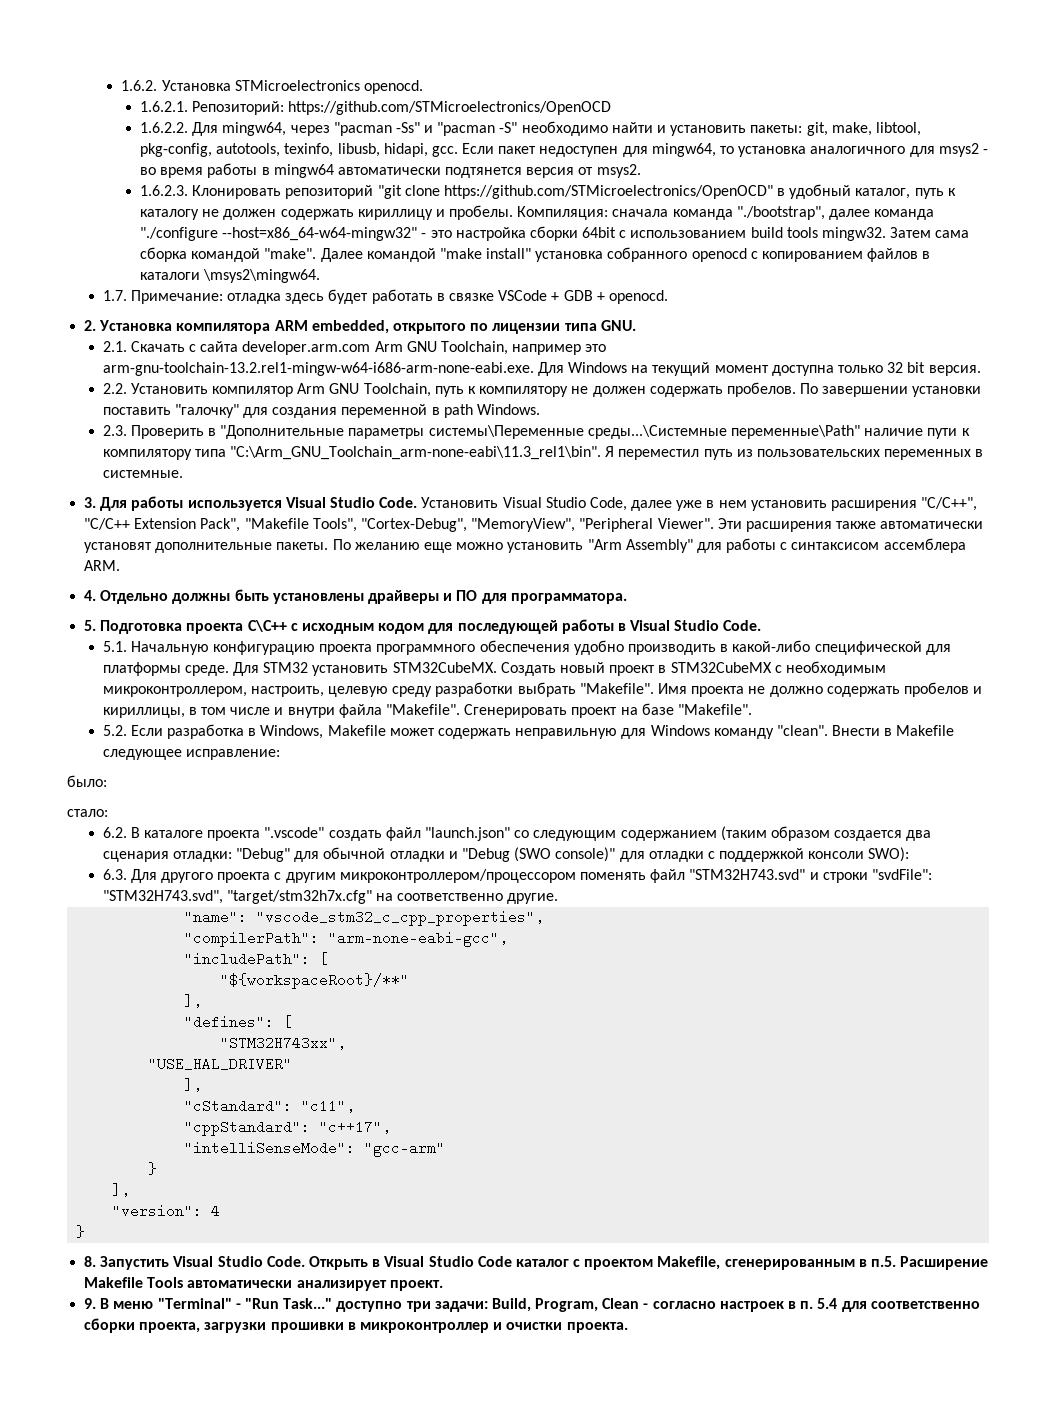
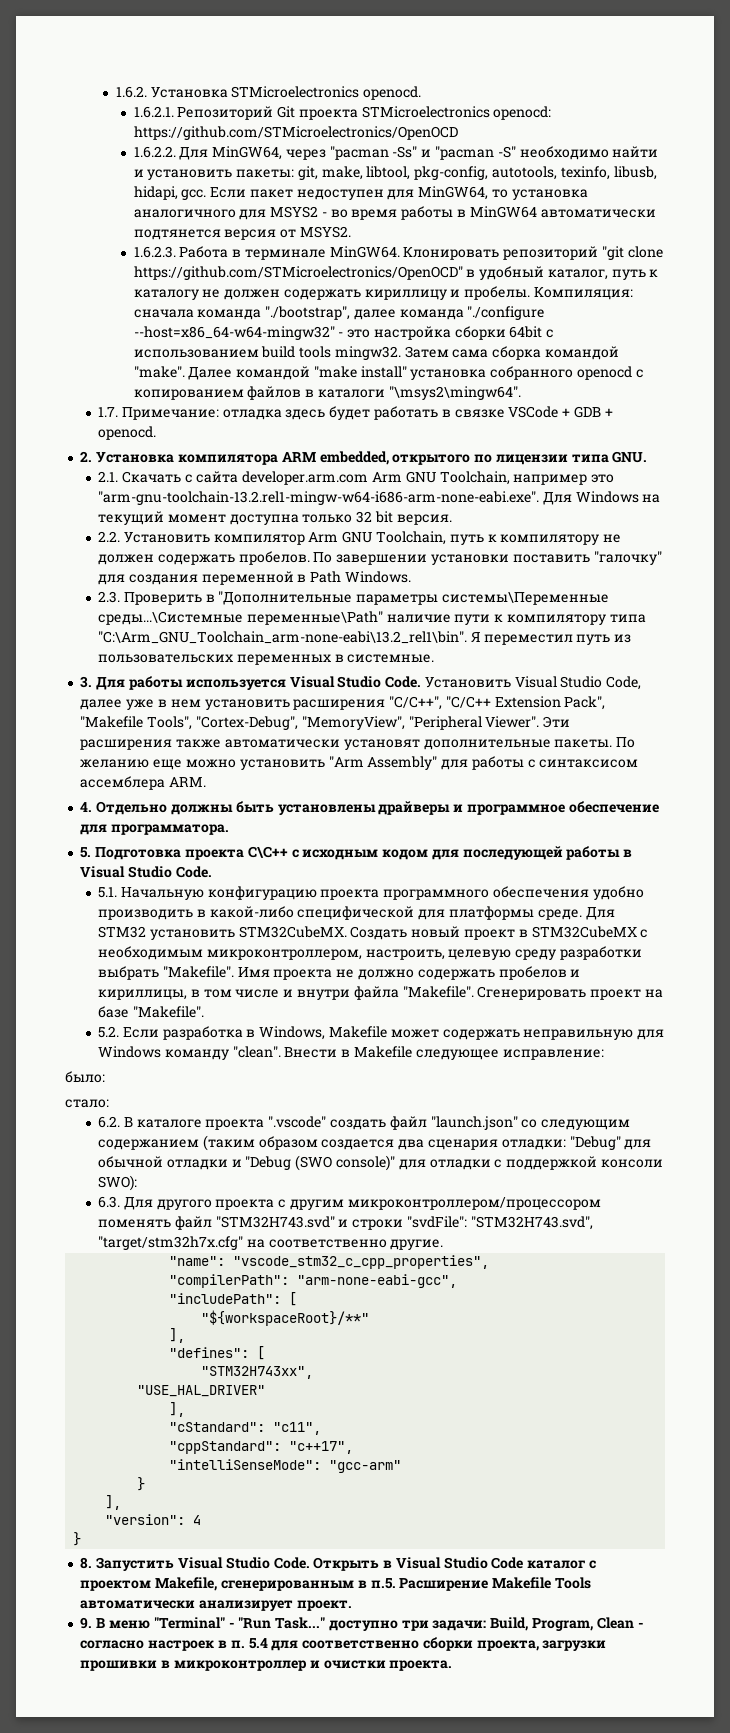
[192,101,285,115] Репозиторий: -> [177,106,552,120] Репозиторий Git проекта STMicroelectronics openocd:
[222,122,287,136] mingw64, -> [212,146,283,160] MinGW64,
[651,143,716,157] mingw64, -> [418,186,489,200] MinGW64,
[938,143,979,157] msys2 -> [270,206,319,218] MSYS2
[273,164,334,178] mingw64 -> [469,206,537,218] MinGW64
[596,164,641,178] msys2. -> [299,226,351,238] MSYS2.
(189, 190) none -> [179,246,400,260] Работа в терминале MinGW64.
[203,269,321,283] \msys2\mingw64. -> [388,386,521,400] "\msys2\mingw64".
[102,362,534,376] arm-gnu-toolchain-13.2.rel1-mingw-w64-i686-arm-none-eabi.exe. -> [98,491,540,505] "arm-gnu-toolchain-13.2.rel1-mingw-w64-i686-arm-none-eabi.exe".
[443,404,473,418] path -> [310,571,342,583] Path
[230,446,602,460] "C:\Arm_GNU_Toolchain_arm-none-eabi\11.3_rel1\bin". -> [98,631,468,644] "C:\Arm_GNU_Toolchain_arm-none-eabi\13.2_rel1\bin".
[456,590,478,601] ПО -> [466,801,659,815] программное обеспечение

